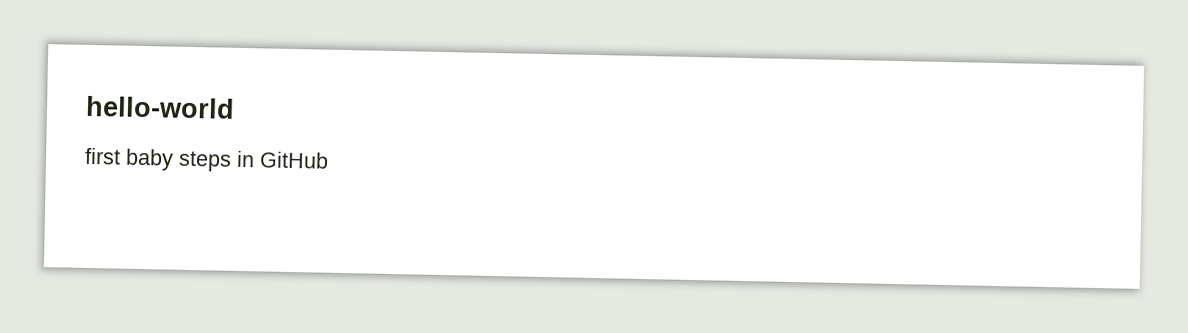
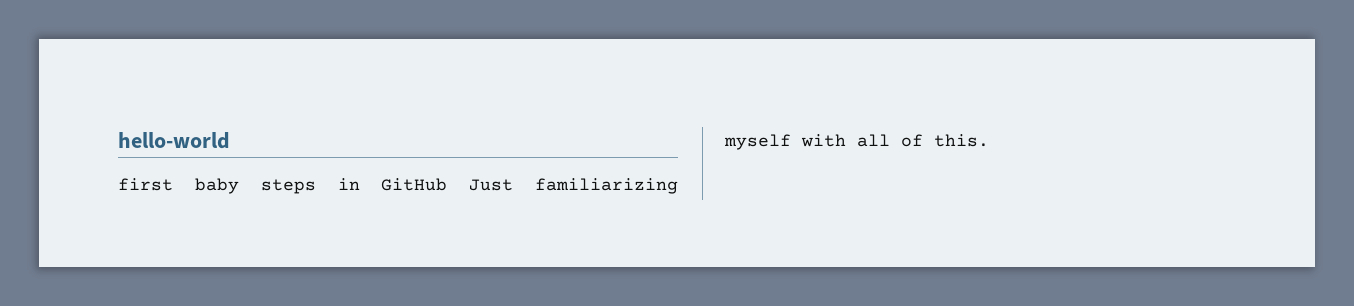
(329, 160) none -> [469,178,678,194] [724,134,989,150] Just familiarizing myself with all of this.

